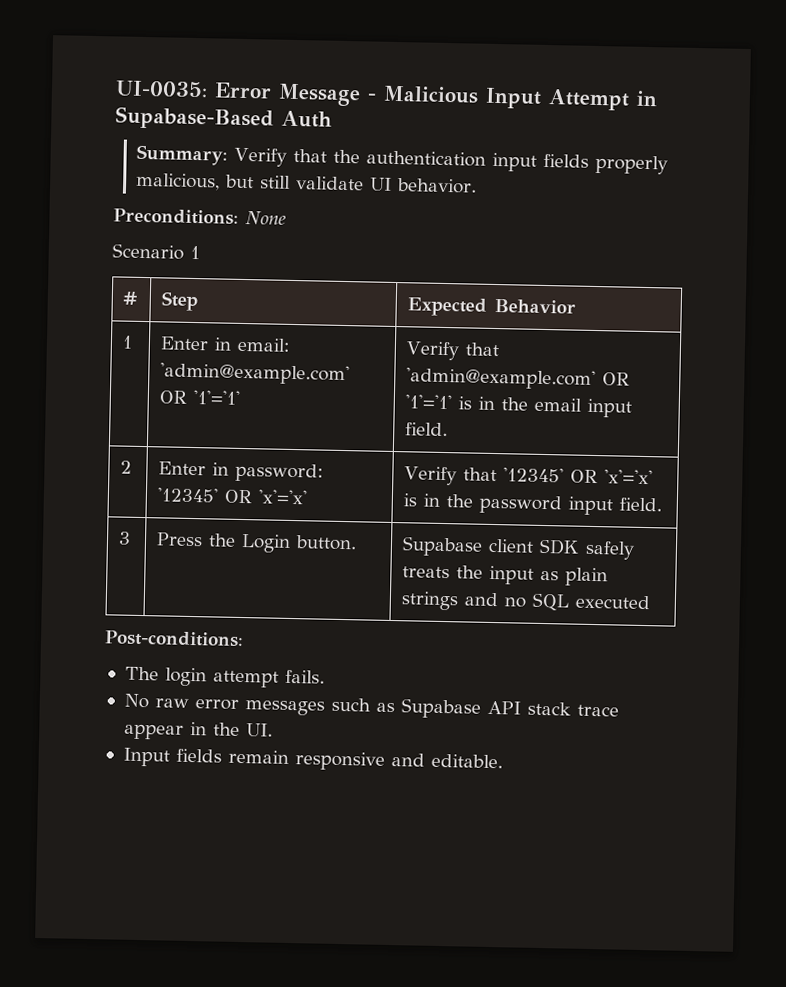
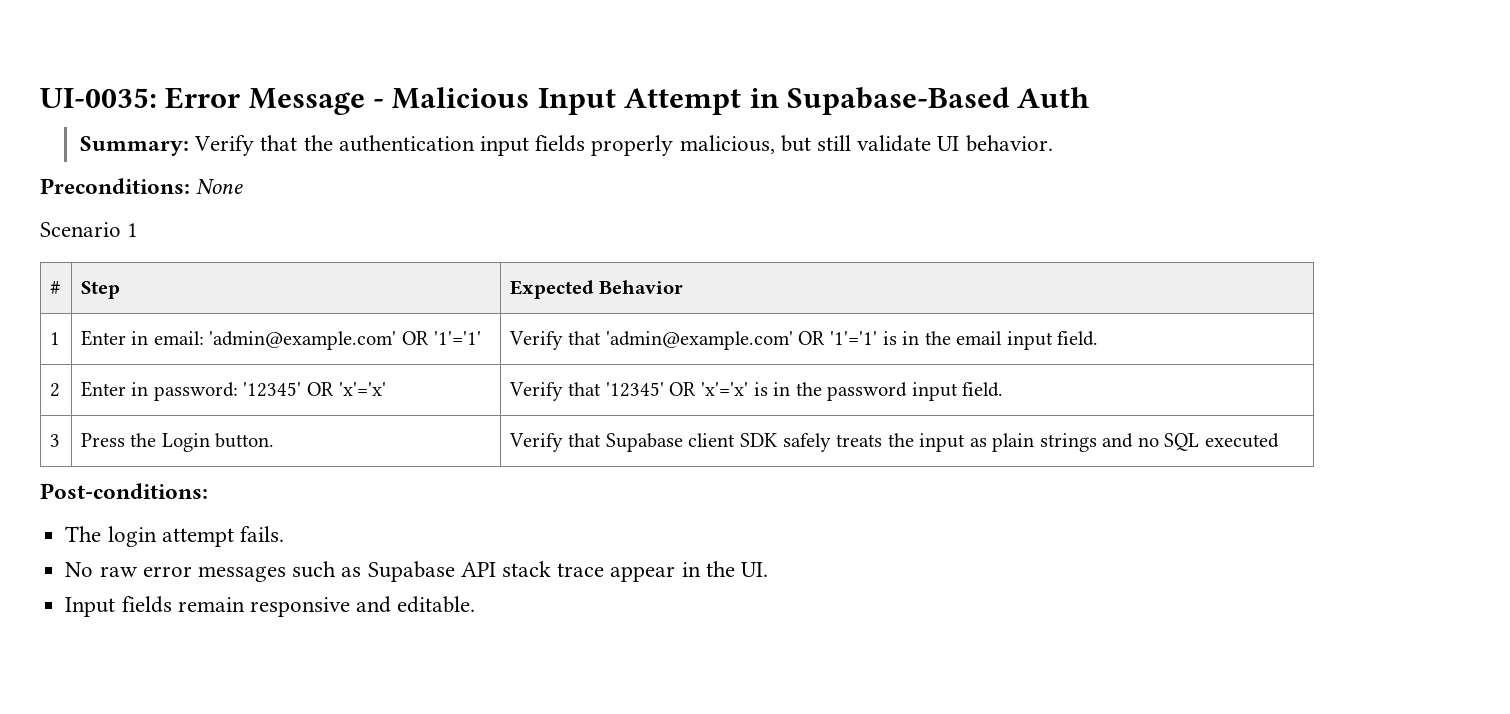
(358, 543) none -> [508,433,602,452] Verify that

